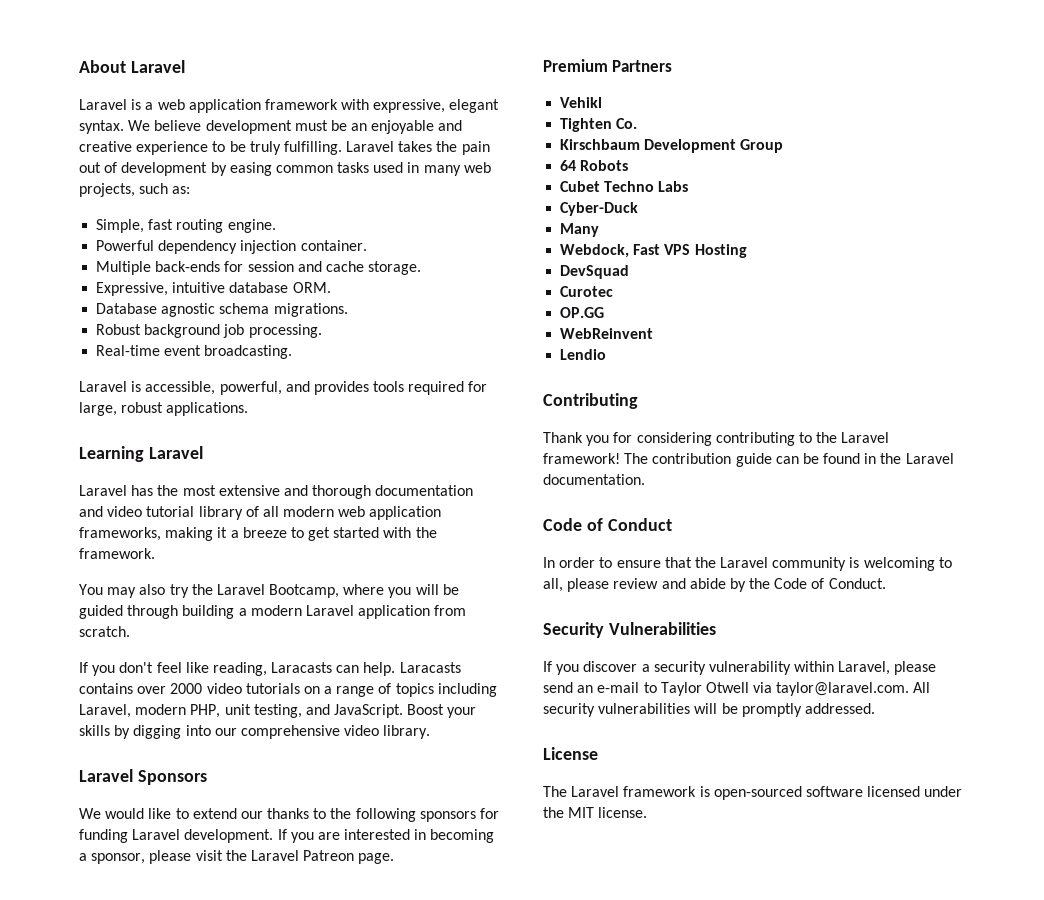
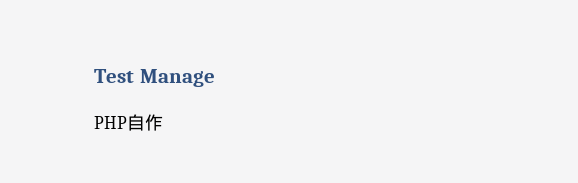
[79,60,185,73] [79,99,500,113] [79,120,463,134] [79,141,490,155] [79,162,491,176] [79,183,191,197] [96,219,276,233] [96,240,367,254] [96,261,422,275] [96,282,331,296] [96,303,348,317] [96,324,322,338] [96,345,293,359] [79,381,488,395] [79,402,249,416] [79,446,203,462] [79,485,474,499] [79,506,442,520] [79,527,437,541] [79,548,155,559] [79,584,459,598] [79,605,467,619] [79,626,130,637] [79,662,461,676] [79,683,497,697] [79,704,477,718] [79,725,431,739] [79,769,207,785] [79,808,500,822] [79,829,495,843] [79,850,395,864] [543,59,673,72] [560,97,603,108] [560,118,638,132] [560,139,784,153] [560,160,629,171] [560,181,689,192] [560,202,639,216] [560,223,600,237] [560,244,747,258] [560,265,630,279] [560,286,614,297] [560,307,605,318] [560,328,654,339] [560,349,607,360] [543,393,638,409] [543,432,890,446] [543,453,954,467] [543,474,645,485] [543,518,672,531] [543,557,952,571] [543,578,886,592] [543,622,716,638] [543,661,937,675] [543,682,931,696] [543,703,875,717] [543,747,598,760] [543,786,963,800] [543,807,648,818] About Laravel // Laravel is a web application framework with expressive, elegant syntax. We believe development must be an enjoyable and creative experience to be truly fulfilling. Laravel takes the pain out of development by easing common tasks used in many web projects, such as: // Simple, fast routing engine. // Powerful dependency injection container. // Multiple back-ends for session and cache storage. // Expressive, intuitive database ORM. // Database agnostic schema migrations. // Robust background job processing. // Real-time event broadcasting. // Laravel is accessible, powerful, and provides tools required for large, robust applications. // Learning Laravel // Laravel has the most extensive and thorough documentation and video tutorial library of all modern web application frameworks, making it a breeze to get started with the framework. // You may also try the Laravel Bootcamp, where you will be guided through building a modern Laravel application from scratch. // If you don't feel like reading, Laracasts can help. Laracasts contains over 2000 video tutorials on a range of topics including Laravel, modern PHP, unit testing, and JavaScript. Boost your skills by digging into our comprehensive video library. // Laravel Sponsors // We would like to extend our thanks to the following sponsors for funding Laravel development. If you are interested in becoming a sponsor, please visit the Laravel Patreon page. // Premium Partners // Vehikl // Tighten Co. // Kirschbaum Development Group // 64 Robots // Cubet Techno Labs // Cyber-Duck // Many // Webdock, Fast VPS Hosting // DevSquad // Curotec // OP.GG // WebReinvent // Lendio // Contributing // Thank you for considering contributing to the Laravel framework! The contribution guide can be found in the Laravel documentation. // Code of Conduct // In order to ensure that the Laravel community is welcoming to all, please review and abide by the Code of Conduct. // Security Vulnerabilities // If you discover a security vulnerability within Laravel, please send an e-mail to Taylor Otwell via taylor@laravel.com. All security vulnerabilities will be promptly addressed. // License // The Laravel framework is open-sourced software licensed under the MIT license. -> [94,69,215,87] [94,114,163,131] Test Manage // PHP自作

